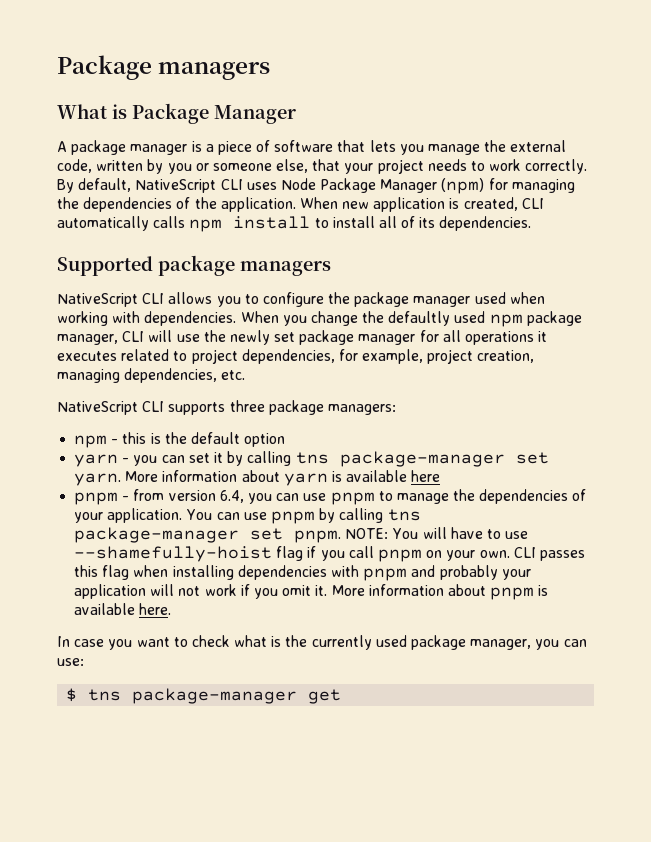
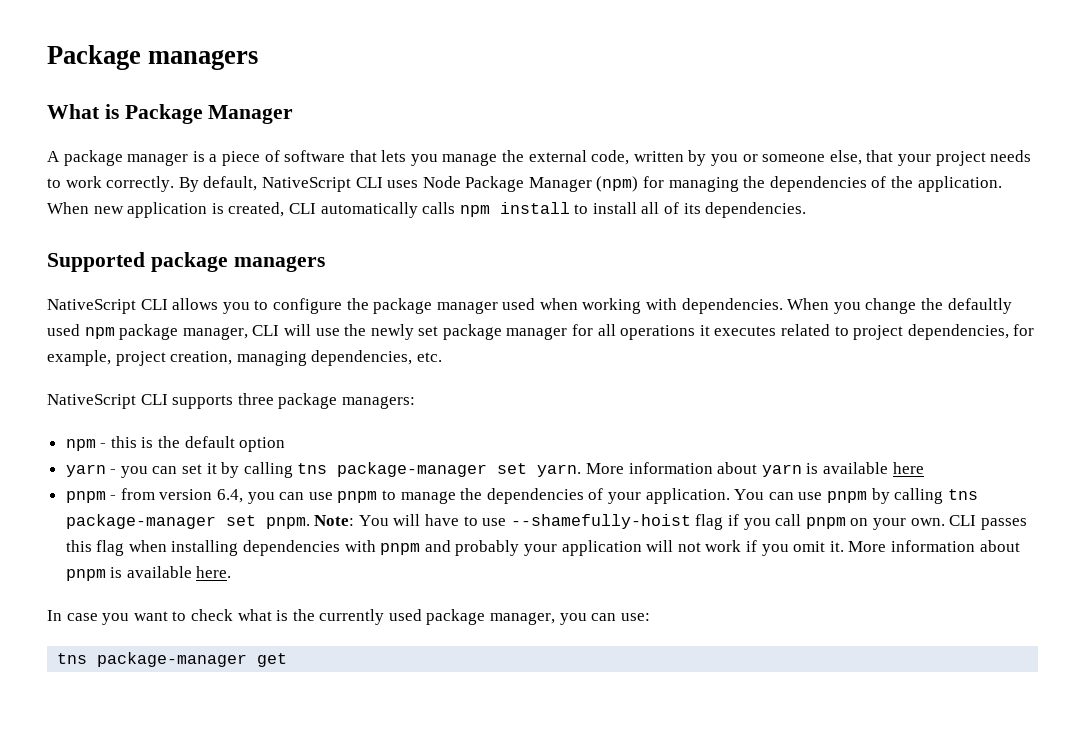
[345,528,389,539] NOTE: -> [314,515,355,526] Note:
[66,688,78,702] $ -> (650, 617) none

